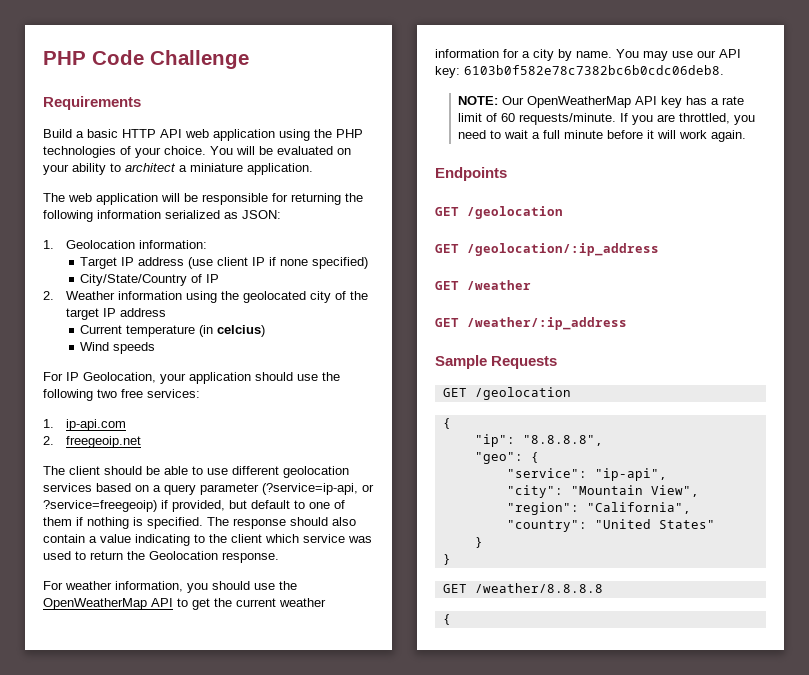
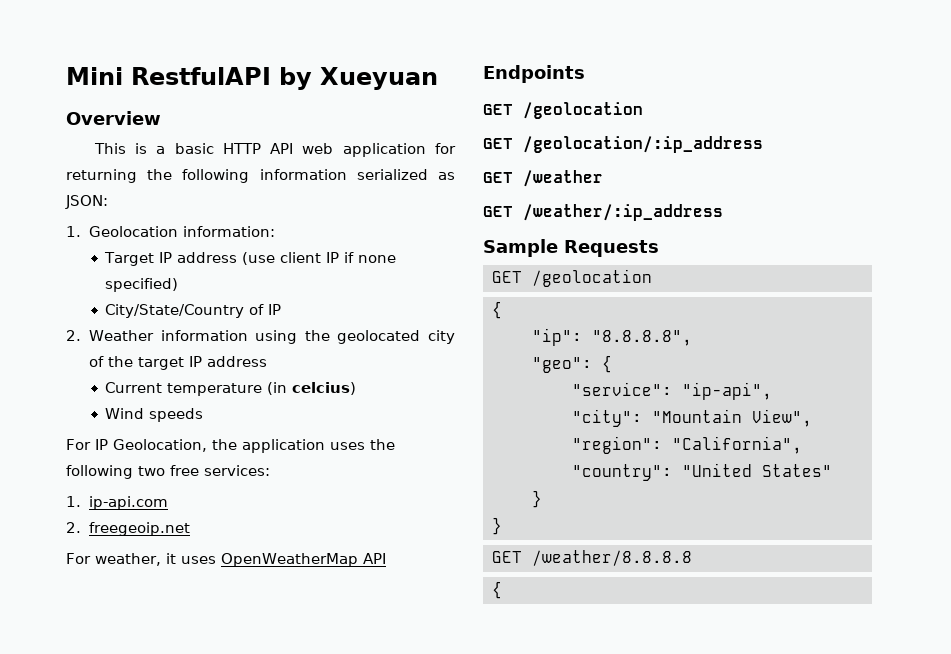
[43,50,249,69] [43,96,141,110] [43,129,72,138] PHP Code Challenge // Requirements // Build -> [66,67,438,90] [66,111,161,125] [93,143,148,154] Mini RestfulAPI by Xueyuan // Overview // This is
[279,129,363,141] [43,146,351,158] [43,163,313,175] [43,193,268,205] using the PHP technologies of your choice. You will be evaluated on your ability to architect a miniature application. // The web application will be responsible -> (426, 150) none
[160,372,318,384] your application should use -> [212,439,365,453] the application uses
[43,466,349,478] [43,483,374,495] [43,500,345,512] [43,517,356,529] [43,534,372,546] [43,551,279,563] [43,581,297,593] [43,598,326,610] [435,49,741,61] [435,65,724,78] [458,96,745,108] [458,113,756,125] [458,130,747,142] The client should be able to use different geolocation services based on a query parameter (?service=ip-api, or ?service=freegeoip) if provided, but default to one of them if nothing is specified. The response should also contain a value indicating to the client which service was used to return the Geolocation response. // For weather information, you should use the OpenWeatherMap API to get the current weather information for a city by name. You may use our API key: 6103b0f582e78c7382bc6b0cdc06deb8. // NOTE: Our OpenWeatherMap API key has a rate limit of 60 requests/minute. If you are throttled, you need to wait a full minute before it will work again. -> [66,553,386,567] For weather, it uses OpenWeatherMap API

